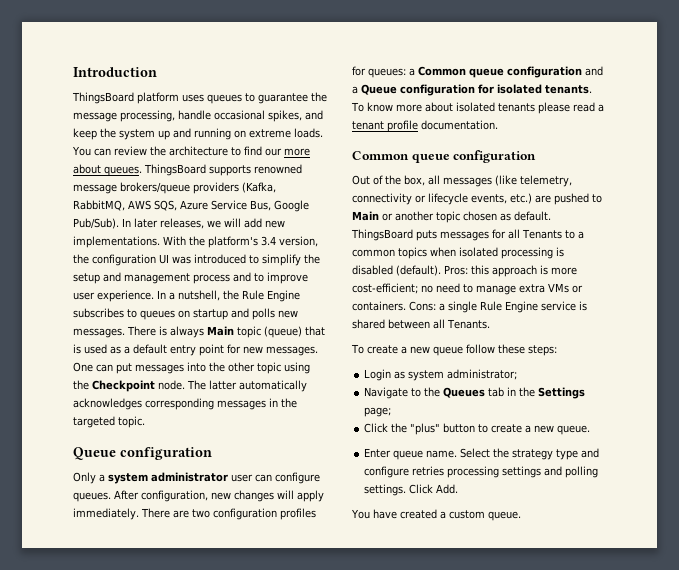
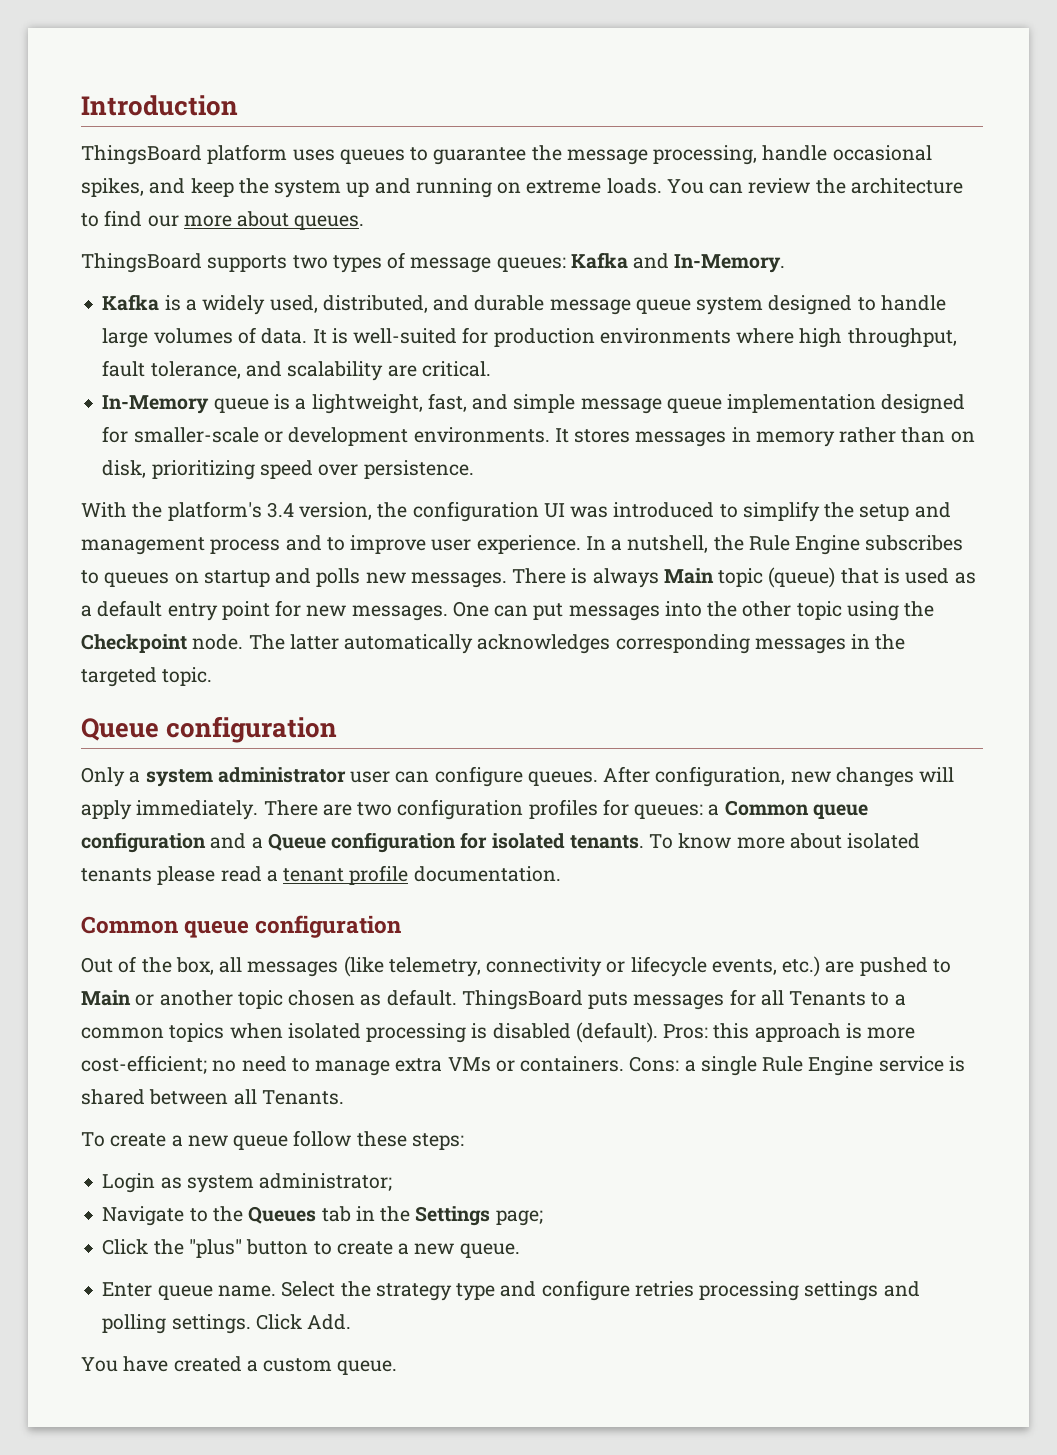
(142, 171) none -> (365, 222) //
[254,164,302,174] [73,182,276,194] [73,200,309,212] [73,218,285,229] [73,236,160,248] renowned message brokers/queue providers (Kafka, RabbitMQ, AWS SQS, Azure Service Bus, Google Pub/Sub). In later releases, we will add new implementations. -> [292,252,786,273] [102,294,946,315] [102,327,957,348] [102,360,491,381] [102,393,966,414] [102,426,975,447] [102,460,474,480] two types of message queues: Kafka and In-Memory. // Kafka is a widely used, distributed, and durable message queue system designed to handle large volumes of data. It is well-suited for production environments where high throughput, fault tolerance, and scalability are critical. // In-Memory queue is a lightweight, fast, and simple message queue implementation designed for smaller-scale or development environments. It stores messages in memory rather than on disk, prioritizing speed over persistence. //

